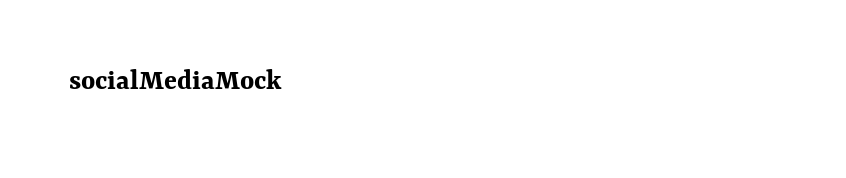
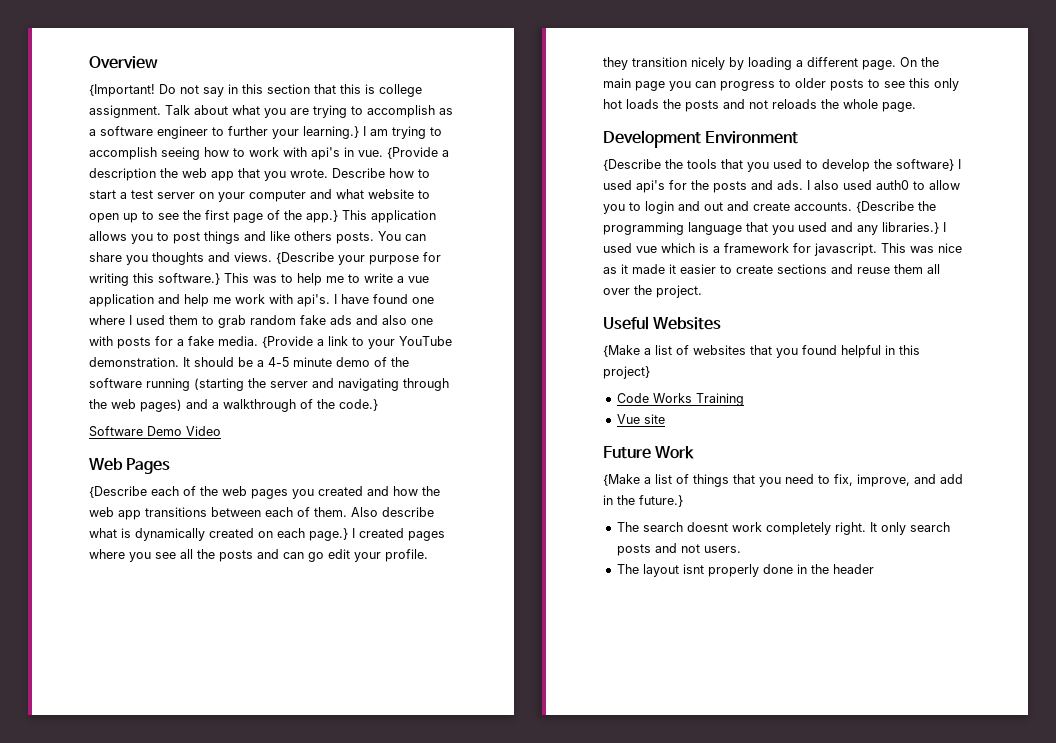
[69,69,282,89] socialMediaMock -> [89,56,158,69] [89,84,422,97] [89,105,453,118] [89,126,442,139] [89,147,449,160] [89,168,430,181] [89,189,430,202] [89,210,436,223] [89,231,426,244] [89,252,441,265] [89,273,429,286] [89,294,434,307] [89,315,433,328] [89,336,452,349] [89,357,409,367] [89,378,449,391] [89,399,378,412] [89,426,221,437] [89,458,171,474] [89,486,440,499] [89,507,434,520] [89,528,445,541] [89,549,428,562] [603,57,939,70] [603,78,959,91] [603,99,916,112] [603,130,799,148] [603,159,961,172] [603,180,960,193] [603,201,936,214] [603,222,946,235] [603,243,962,256] [603,264,940,274] [603,285,702,298] [603,316,722,330] [603,345,920,358] [603,366,650,379] [616,393,744,406] [616,414,665,424] [603,446,695,459] [603,474,963,487] [603,495,683,507] [616,522,950,535] [616,543,741,556] [616,564,874,577] Overview // {Important! Do not say in this section that this is college assignment. Talk about what you are trying to accomplish as a software engineer to further your learning.} I am trying to accomplish seeing how to work with api's in vue. {Provide a description the web app that you wrote. Describe how to start a test server on your computer and what website to open up to see the first page of the app.} This application allows you to post things and like others posts. You can share you thoughts and views. {Describe your purpose for writing this software.} This was to help me to write a vue application and help me work with api's. I have found one where I used them to grab random fake ads and also one with posts for a fake media. {Provide a link to your YouTube demonstration. It should be a 4-5 minute demo of the software running (starting the server and navigating through the web pages) and a walkthrough of the code.} // Software Demo Video // Web Pages // {Describe each of the web pages you created and how the web app transitions between each of them. Also describe what is dynamically created on each page.} I created pages where you see all the posts and can go edit your profile. they transition nicely by loading a different page. On the main page you can progress to older posts to see this only hot loads the posts and not reloads the whole page. // Development Environment // {Describe the tools that you used to develop the software} I used api's for the posts and ads. I also used auth0 to allow you to login and out and create accounts. {Describe the programming language that you used and any libraries.} I used vue which is a framework for javascript. This was nice as it made it easier to create sections and reuse them all over the project. // Useful Websites // {Make a list of websites that you found helpful in this project} // Code Works Training // Vue site // Future Work // {Make a list of things that you need to fix, improve, and add in the future.} // The search doesnt work completely right. It only search posts and not users. // The layout isnt properly done in the header

